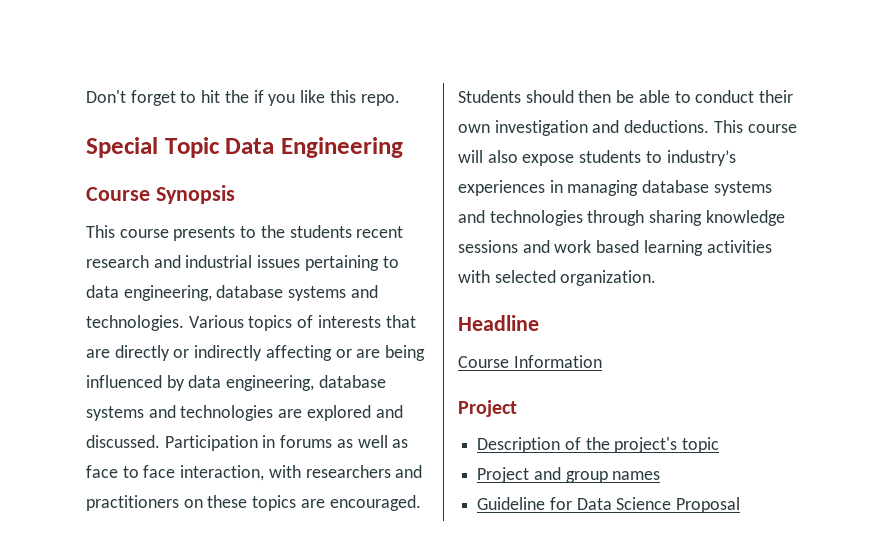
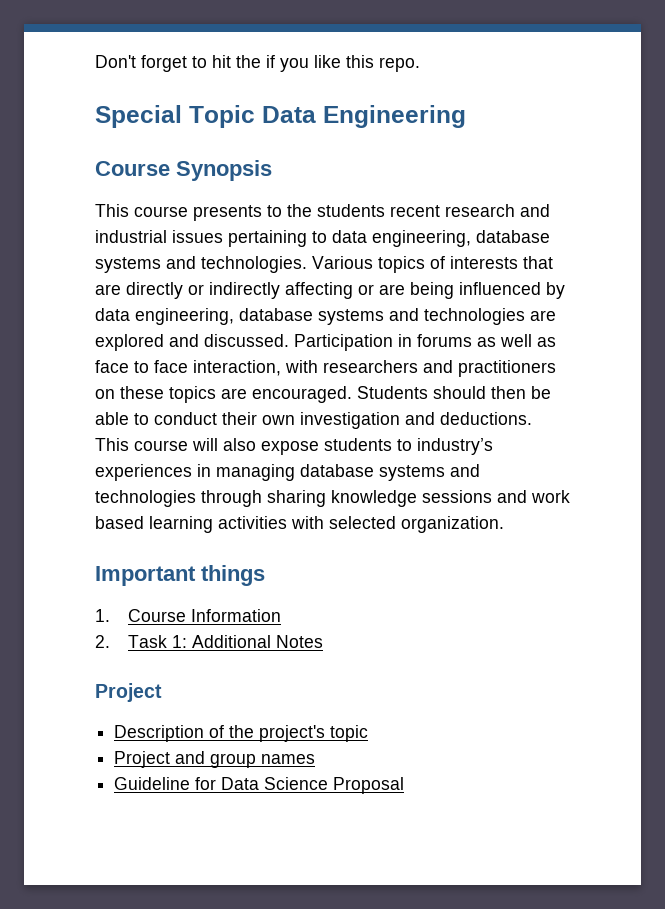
[458,315,539,331] Headline // -> [95,565,265,586] [95,609,110,622] Important things // 1.
(602, 361) none -> [95,635,324,648] // 2. Task 1: Additional Notes

